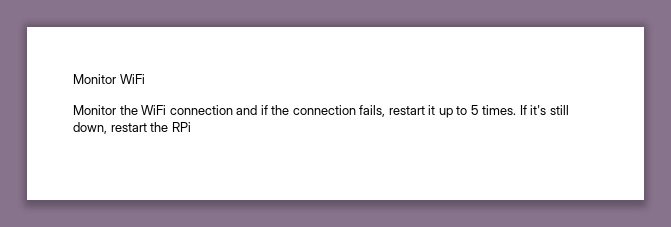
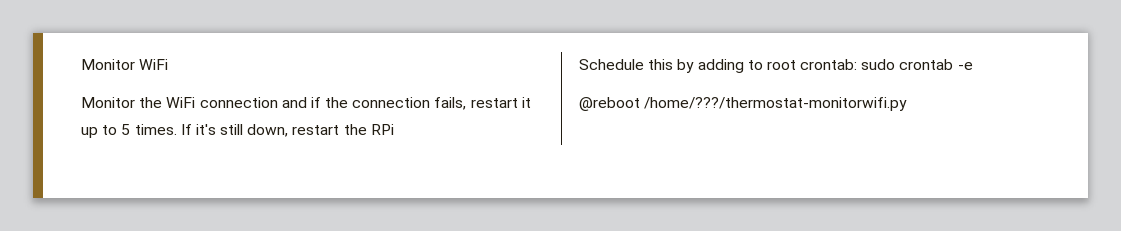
(191, 127) none -> [579,59,973,73] [579,97,908,111] // Schedule this by adding to root crontab: sudo crontab -e // @reboot /home/???/thermostat-monitorwifi.py

